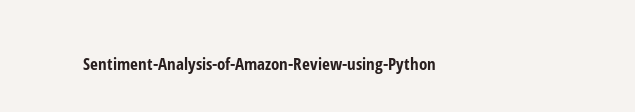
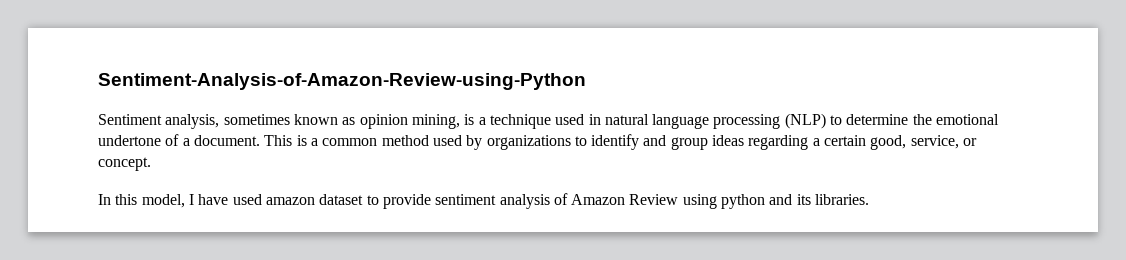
(436, 65) none -> [98,113,1000,129] [98,134,978,150] [98,157,151,171] [98,193,870,209] // Sentiment analysis, sometimes known as opinion mining, is a technique used in natural language processing (NLP) to determine the emotional undertone of a document. This is a common method used by organizations to identify and group ideas regarding a certain good, service, or concept. // In this model, I have used amazon dataset to provide sentiment analysis of Amazon Review using python and its libraries.

